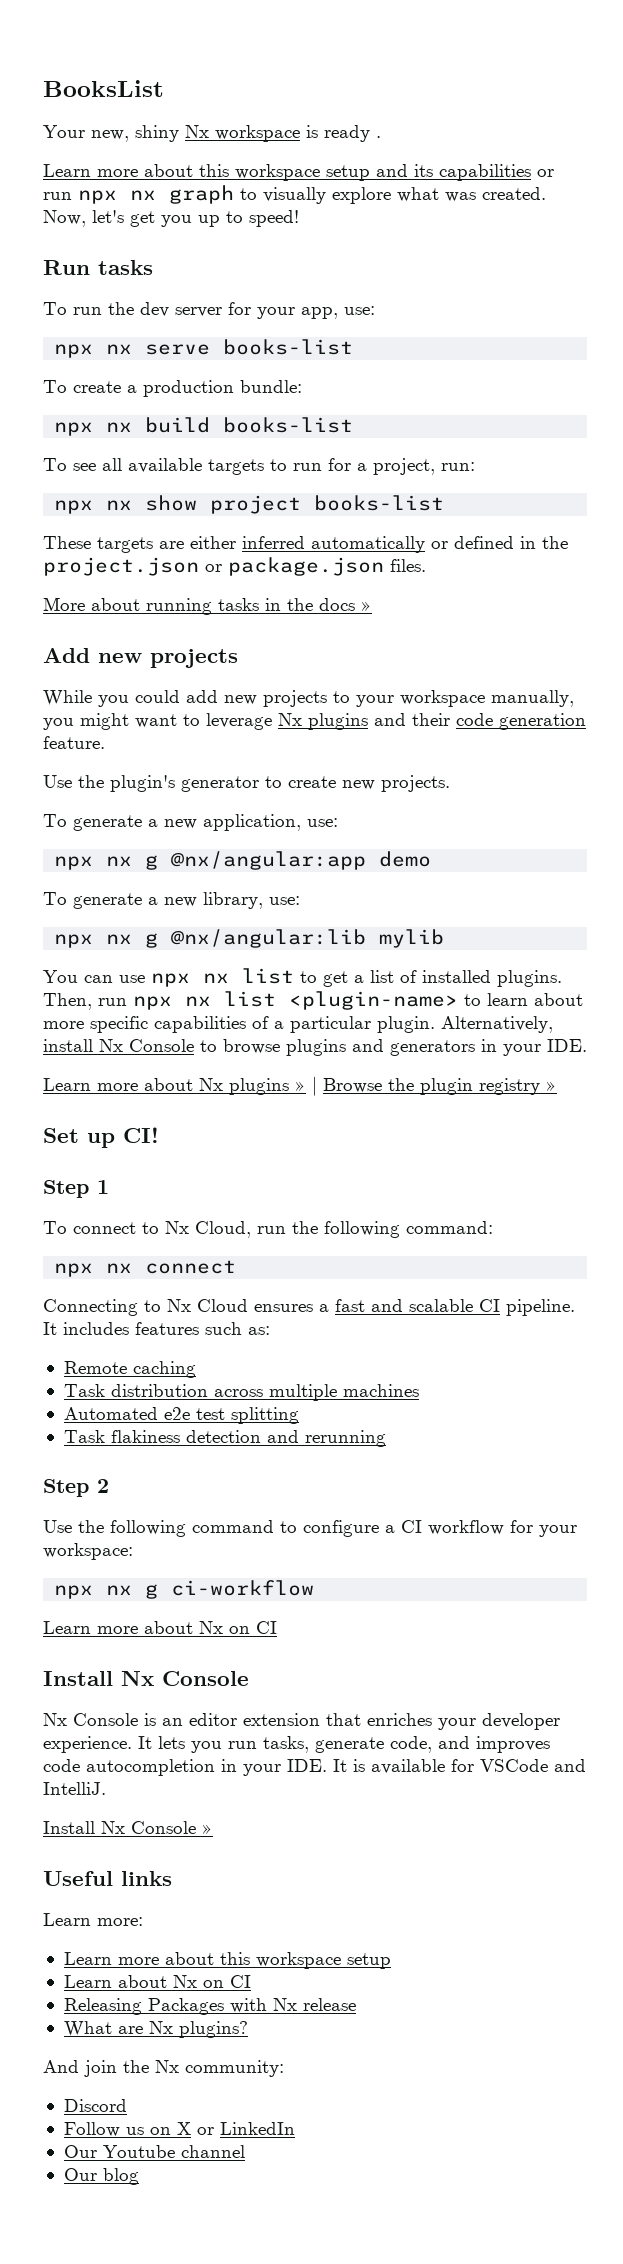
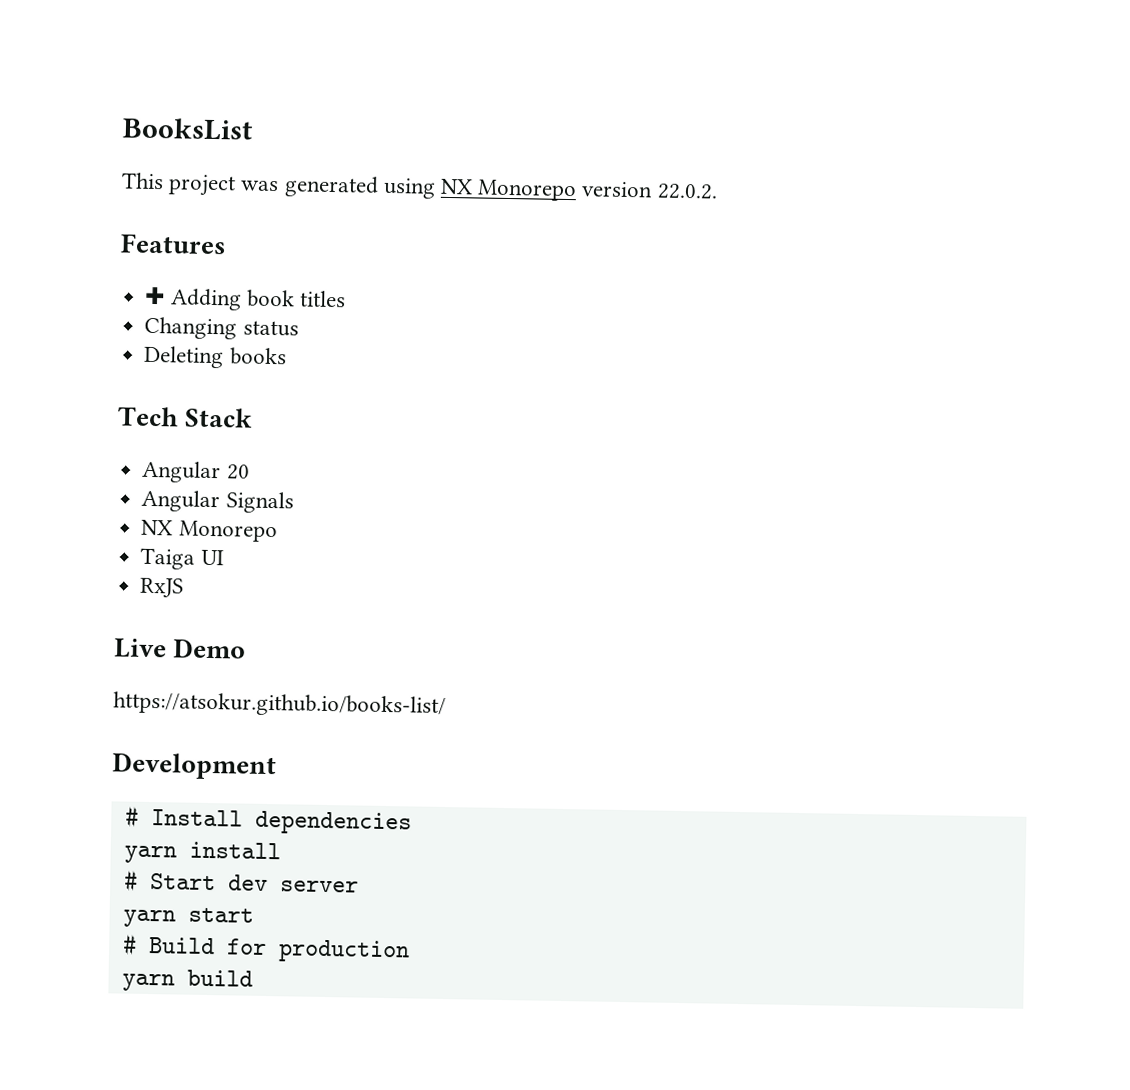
[43,125,381,142] [43,164,554,181] [43,185,546,204] [43,210,299,227] [43,260,153,275] [43,302,375,319] [54,339,354,358] [43,380,302,397] [54,417,354,436] [43,458,475,475] [54,495,445,514] [43,536,568,553] [43,557,426,576] [43,597,372,615] [43,648,238,668] [43,690,574,707] [43,713,586,730] [43,736,105,749] [43,775,450,792] [43,814,338,831] [54,851,432,870] [43,892,300,909] [54,929,445,948] [43,968,562,987] [43,991,583,1010] [43,1016,553,1033] [43,1039,587,1056] [43,1076,557,1096] [43,1127,159,1148] [43,1180,109,1198] [43,1221,493,1238] [54,1260,237,1277] [43,1299,575,1316] [43,1322,270,1335] [63,1361,196,1378] [63,1384,419,1401] [63,1407,299,1424] [63,1430,386,1447] [43,1479,109,1497] [43,1520,577,1537] [43,1543,133,1560] [54,1580,315,1599] [43,1621,277,1634] [43,1671,249,1686] [43,1713,560,1730] [43,1736,550,1753] [43,1759,586,1776] [43,1782,106,1795] [43,1821,213,1834] [43,1871,172,1886] [43,1913,143,1926] [63,1952,391,1969] [63,1975,251,1988] [63,1998,356,2015] [63,2021,248,2038] [43,2060,284,2077] [63,2099,127,2112] [63,2122,295,2137] [63,2145,245,2158] [63,2168,139,2185] Your new, shiny Nx workspace is ready . // Learn more about this workspace setup and its capabilities or run npx nx graph to visually explore what was created. Now, let's get you up to speed! // Run tasks // To run the dev server for your app, use: // npx nx serve books-list // To create a production bundle: // npx nx build books-list // To see all available targets to run for a project, run: // npx nx show project books-list // These targets are either inferred automatically or defined in the project.json or package.json files. // More about running tasks in the docs » // Add new projects // While you could add new projects to your workspace manually, you might want to leverage Nx plugins and their code generation feature. // Use the plugin's generator to create new projects. // To generate a new application, use: // npx nx g @nx/angular:app demo // To generate a new library, use: // npx nx g @nx/angular:lib mylib // You can use npx nx list to get a list of installed plugins. Then, run npx nx list <plugin-name> to learn about more specific capabilities of a particular plugin. Alternatively, install Nx Console to browse plugins and generators in your IDE. // Learn more about Nx plugins » | Browse the plugin registry » // Set up CI! // Step 1 // To connect to Nx Cloud, run the following command: // npx nx connect // Connecting to Nx Cloud ensures a fast and scalable CI pipeline. It includes features such as: // Remote caching // Task distribution across multiple machines // Automated e2e test splitting // Task flakiness detection and rerunning // Step 2 // Use the following command to configure a CI workflow for your workspace: // npx nx g ci-workflow // Learn more about Nx on CI // Install Nx Console // Nx Console is an editor extension that enriches your developer experience. It lets you run tasks, generate code, and improves code autocompletion in your IDE. It is available for VSCode and IntelliJ. // Install Nx Console » // Useful links // Learn more: // Learn more about this workspace setup // Learn about Nx on CI // Releasing Packages with Nx release // What are Nx plugins? // And join the Nx community: // Discord // Follow us on X or LinkedIn // Our Youtube channel // Our blog -> [121,172,718,202] [120,233,227,255] [145,286,346,311] [144,316,299,340] [143,345,287,369] [117,406,254,428] [142,460,250,484] [141,489,294,514] [141,519,278,543] [140,547,224,570] [140,577,185,598] [114,638,247,659] [113,691,446,718] [112,752,277,781] [124,805,412,836] [123,841,281,864] [123,869,359,893] [122,907,254,928] [121,933,410,964] [121,969,253,992] This project was generated using NX Monorepo version 22.0.2. // Features // ✚ Adding book titles // Changing status // Deleting books // Tech Stack // Angular 20 // Angular Signals // NX Monorepo // Taiga UI // RxJS // Live Demo // https://atsokur.github.io/books-list/ // Development // # Install dependencies // yarn install // # Start dev server // yarn start // # Build for production // yarn build

